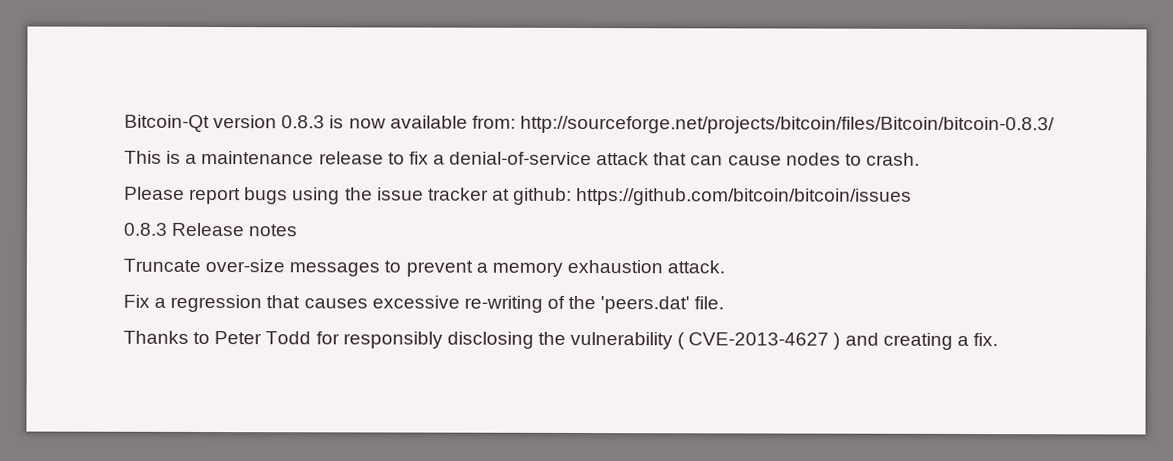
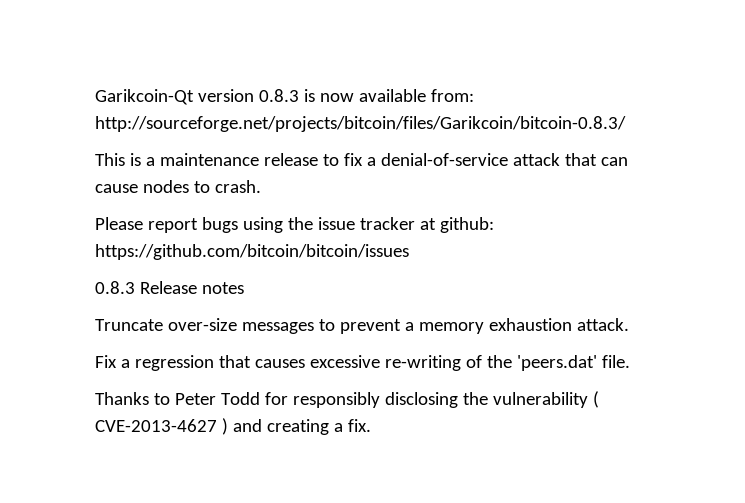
[124,114,210,133] Bitcoin-Qt -> [95,89,194,105] Garikcoin-Qt
[519,115,1055,135] http://sourceforge.net/projects/bitcoin/files/Bitcoin/bitcoin-0.8.3/ -> [95,116,626,132] http://sourceforge.net/projects/bitcoin/files/Garikcoin/bitcoin-0.8.3/

